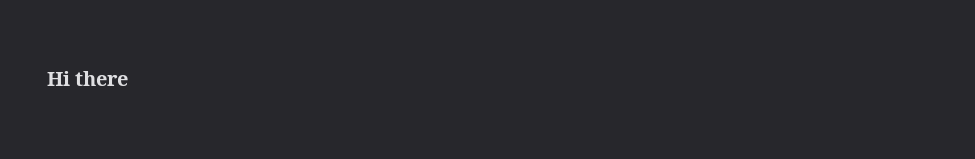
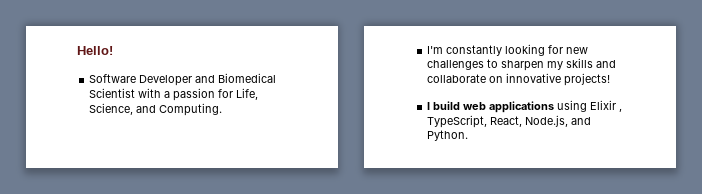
[47,71,129,86] Hi there -> [77,46,113,55] [89,73,277,86] [89,88,259,101] [89,103,223,116] [427,44,589,56] [427,58,617,71] [427,73,611,86] [427,100,623,113] [427,115,592,128] [427,130,469,141] Hello! // Software Developer and Biomedical Scientist with a passion for Life, Science, and Computing. // I'm constantly looking for new challenges to sharpen my skills and collaborate on innovative projects! // I build web applications using Elixir , TypeScript, React, Node.js, and Python.

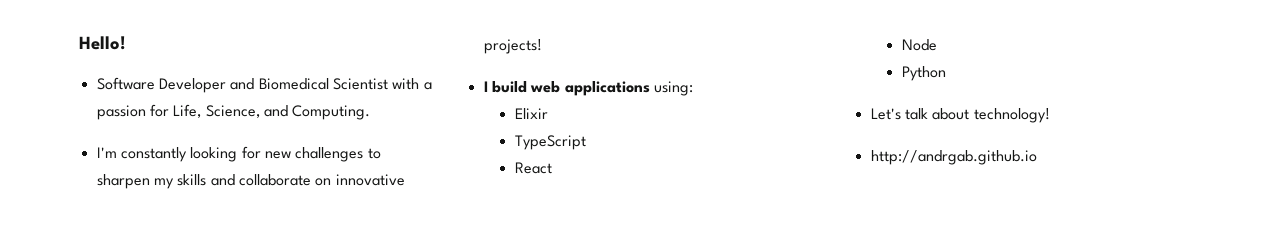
[557,100,588,112] using -> [653,81,693,96] using: //
[619,108,623,112] [427,115,592,128] [427,130,469,141] , TypeScript, React, Node.js, and Python. -> [514,135,586,150] [514,162,552,174] [901,39,937,51] [901,66,946,81] [870,108,1050,123] [870,150,1037,165] // TypeScript // React // Node // Python // Let's talk about technology! // http://andrgab.github.io

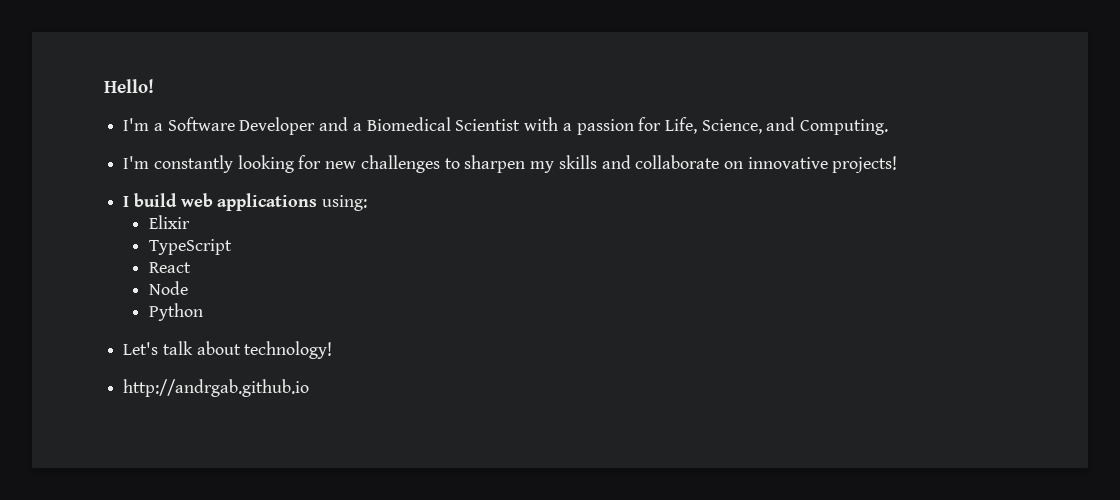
(126, 43) none -> [123,118,163,131] I'm a
(255, 84) none -> [352,123,362,131] a

